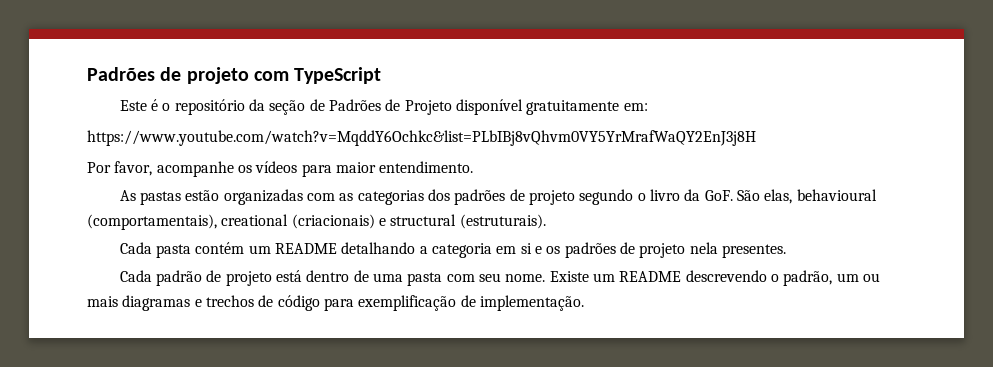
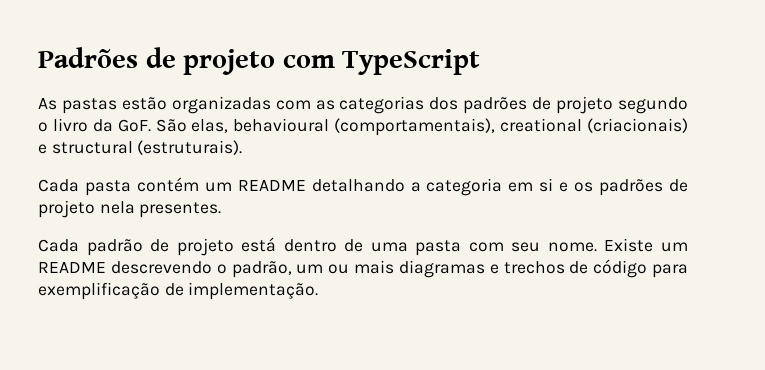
[119,99,648,115] [87,130,756,146] [87,161,474,177] // Este é o repositório da seção de Padrões de Projeto disponível gratuitamente em: // https://www.youtube.com/watch?v=MqddY6Ochkc&list=PLbIBj8vQhvm0VY5YrMrafWaQY2EnJ3j8H // Por favor, acompanhe os vídeos para maior entendimento. -> (481, 62) none

